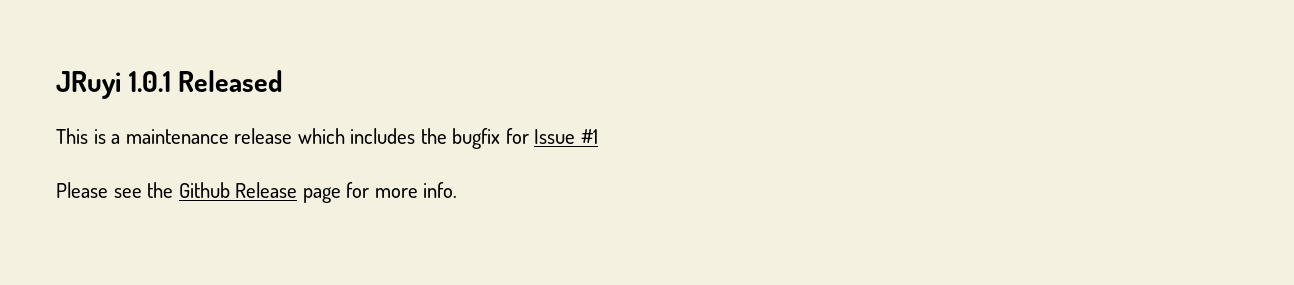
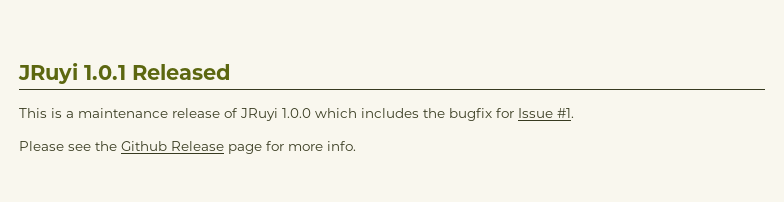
(293, 136) none -> [224,108,311,121] of JRuyi 1.0.0
[580,129,598,144] #1 -> [557,108,574,118] #1.

